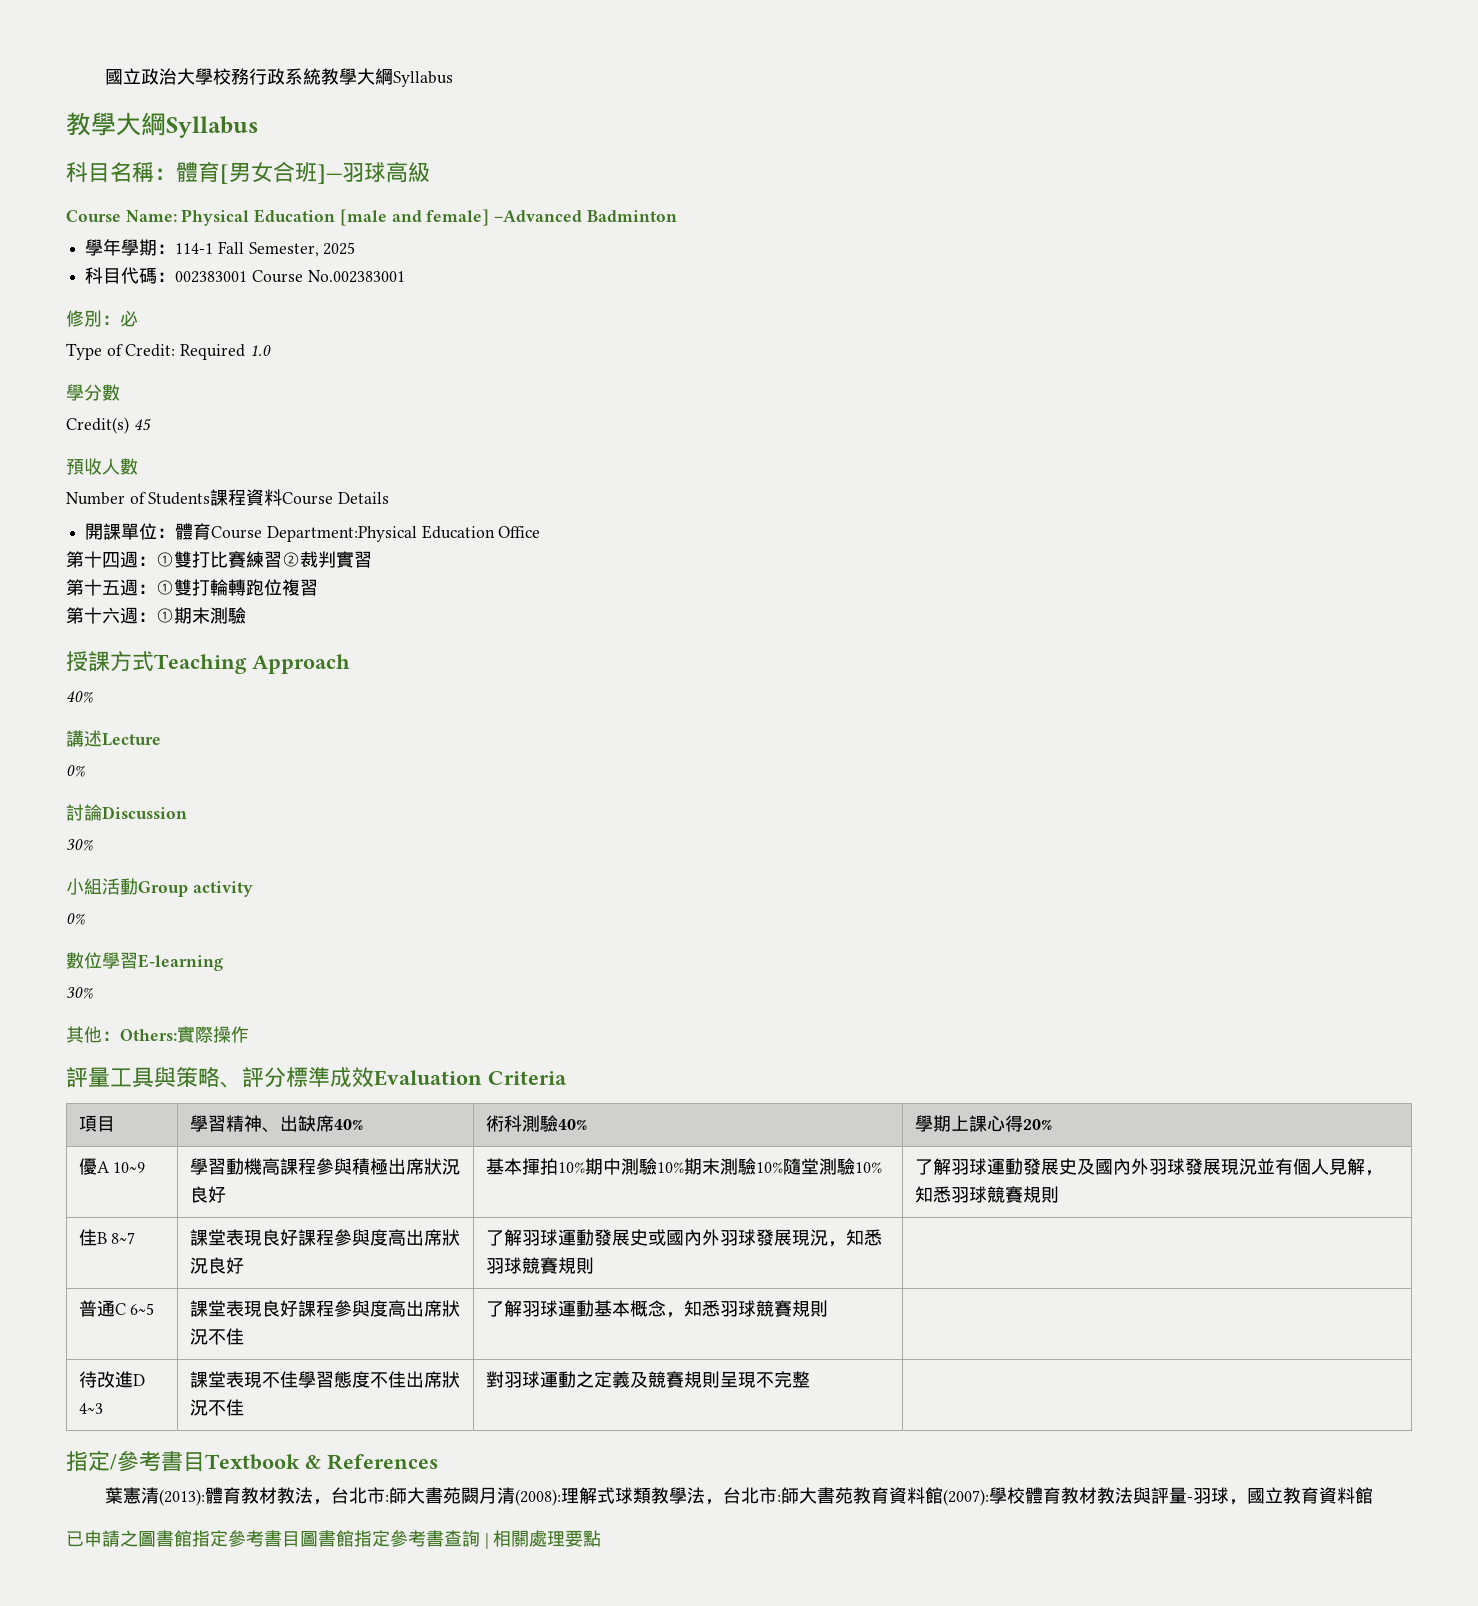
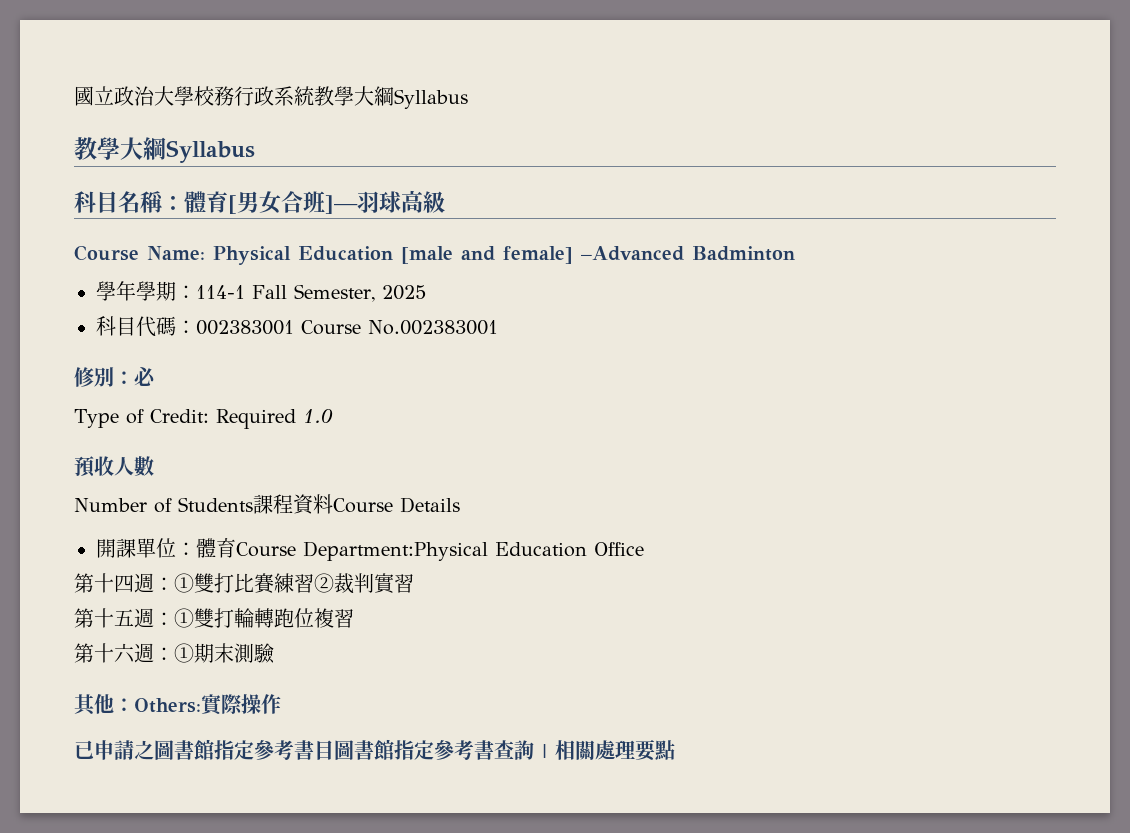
[66,384,120,401] [66,417,151,434] // 學分數 // Credit(s) 45 -> (333, 416) none
[66,651,350,674] [66,691,93,703] [66,730,161,747] [66,765,85,777] [66,804,187,821] [66,839,93,851] [66,878,253,897] [66,913,85,925] [66,952,223,971] [66,987,93,999] // 授課方式Teaching Approach // 40% // 講述Lecture // 0% // 討論Discussion // 30% // 小組活動Group activity // 0% // 數位學習E-learning // 30% -> (275, 653) none
[66,1067,567,1088] [78,1115,115,1132] [189,1115,363,1133] [485,1115,587,1132] [914,1115,1052,1132] [78,1158,146,1175] [189,1158,460,1175] [189,1186,226,1203] [485,1158,882,1175] [914,1158,1383,1176] [914,1186,1059,1203] [78,1229,136,1246] [189,1229,460,1246] [189,1257,244,1274] [485,1229,882,1247] [485,1257,594,1274] [78,1300,155,1317] [189,1300,460,1317] [189,1328,244,1345] [485,1300,828,1318] [78,1371,145,1388] [78,1403,103,1414] [189,1371,460,1388] [189,1399,244,1416] [485,1371,810,1388] [66,1450,438,1472] [104,1487,1373,1506] // 評量工具與策略、評分標準成效Evaluation Criteria // 項目 | 學習精神、出缺席40% | 術科測驗40% | 學期上課心得20% // 優A 10~9 | 學習動機高課程參與積極出席狀況良好 | 基本揮拍10%期中測驗10%期末測驗10%隨堂測驗10% | 了解羽球運動發展史及國內外羽球發展現況並有個人見解，知悉羽球競賽規則 // 佳B 8~7 | 課堂表現良好課程參與度高出席狀況良好 | 了解羽球運動發展史或國內外羽球發展現況，知悉羽球競賽規則 | // 普通C 6~5 | 課堂表現良好課程參與度高出席狀況不佳 | 了解羽球運動基本概念，知悉羽球競賽規則 | // 待改進D 4~3 | 課堂表現不佳學習態度不佳出席狀況不佳 | 對羽球運動之定義及競賽規則呈現不完整 | // 指定/參考書目Textbook & References // 葉憲清(2013):體育教材教法，台北市:師大書苑闕月清(2008):理解式球類教學法，台北市:師大書苑教育資料館(2007):學校體育教材教法與評量-羽球，國立教育資料館 -> (281, 704) none

